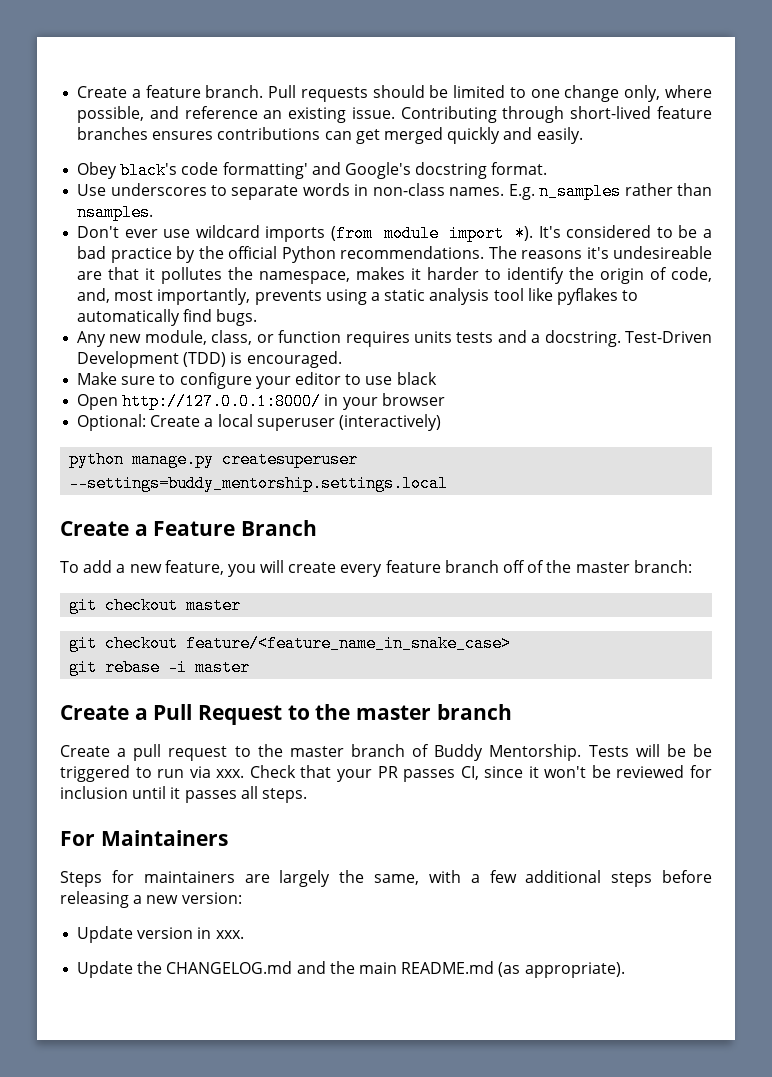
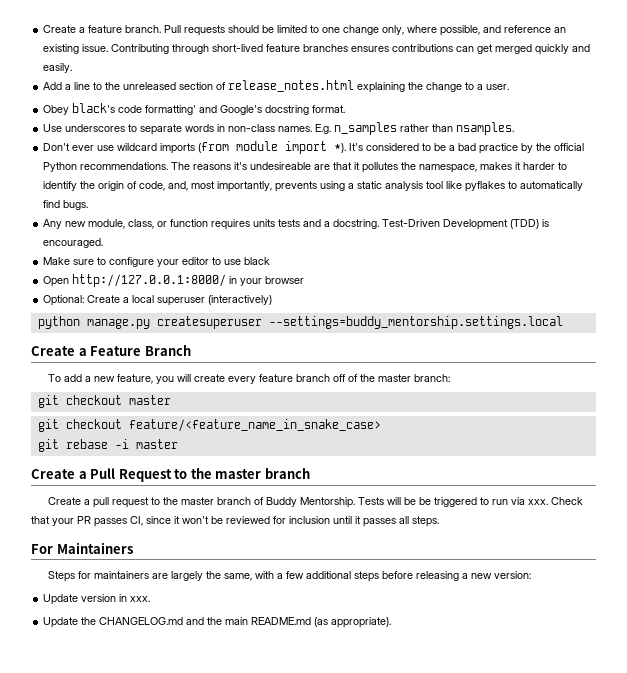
(583, 135) none -> [43,80,510,93] // Add a line to the unreleased section of release_notes.html explaining the change to a user.

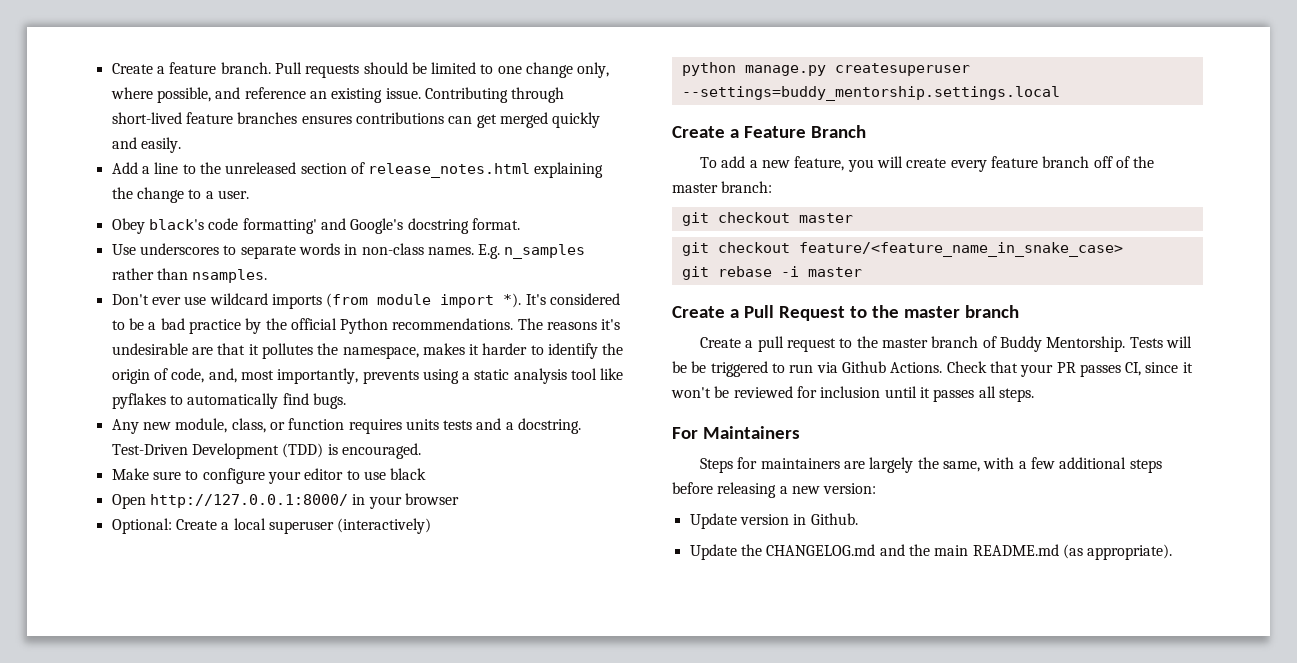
[250,162,312,170] undesireable -> [111,343,188,355] undesirable
[527,499,548,505] xxx. -> [841,361,943,373] Github Actions.
[130,596,151,602] xxx. -> [810,513,858,525] Github.

